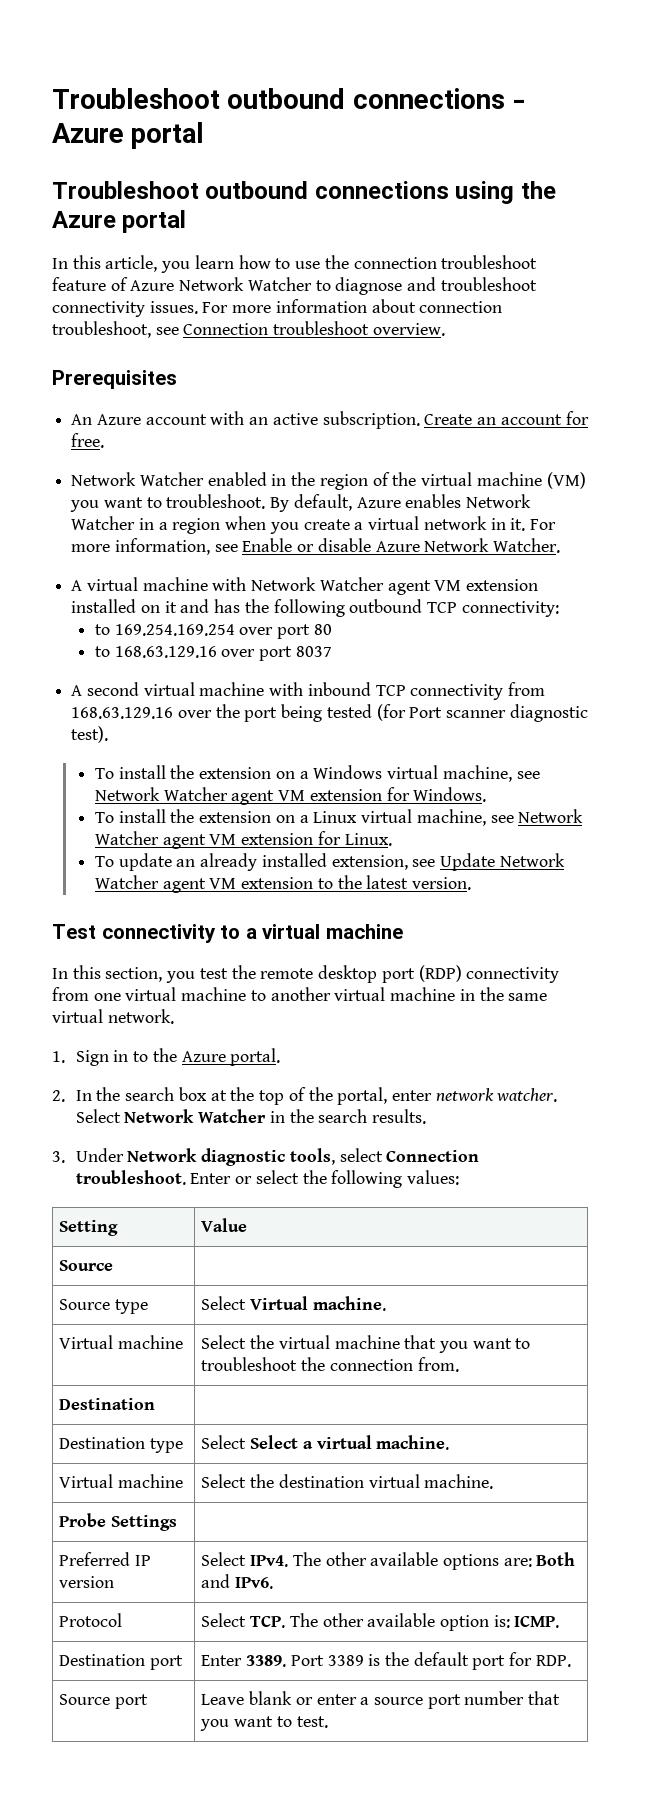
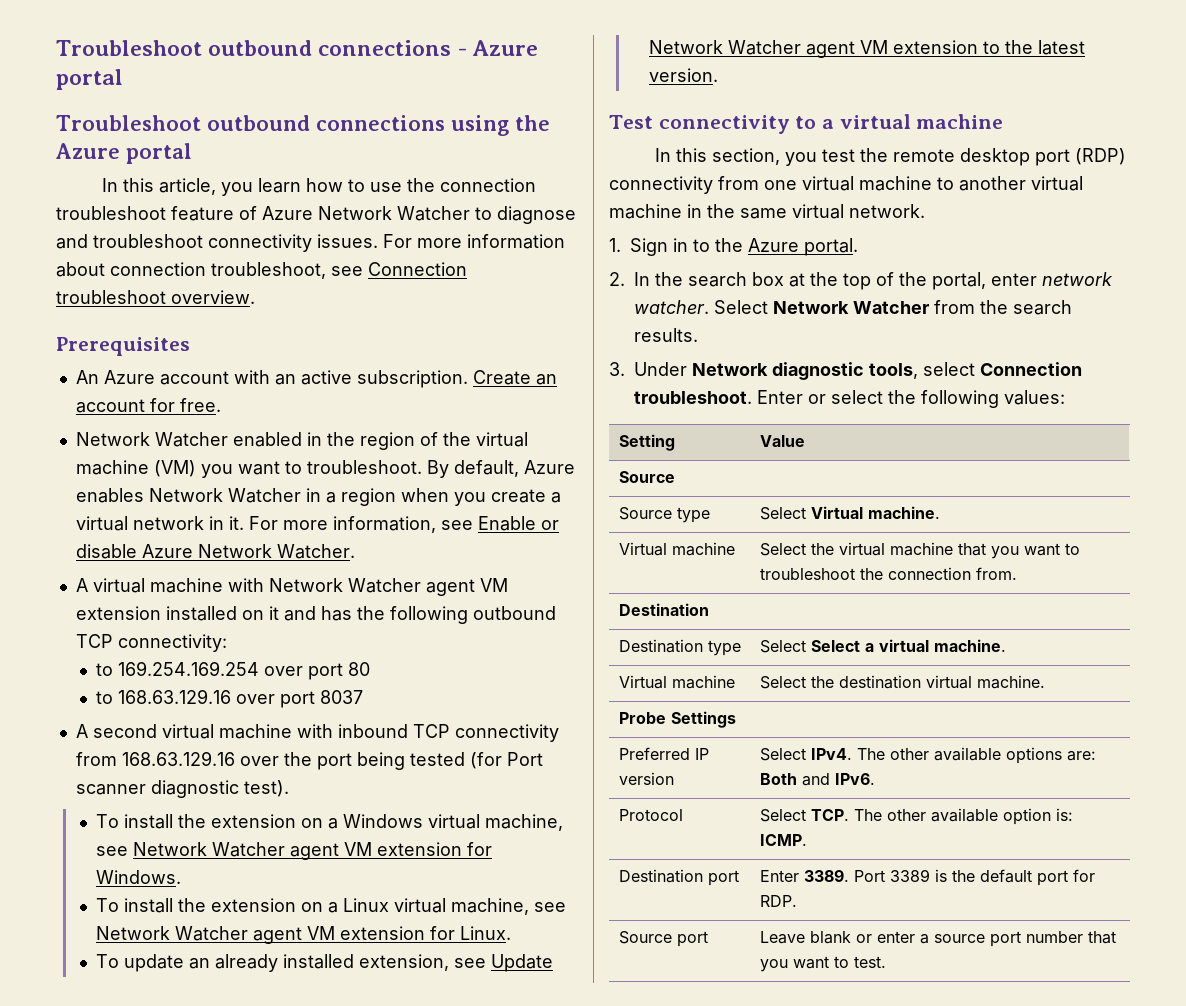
[269,1111,285,1123] in -> [934,300,975,314] from

